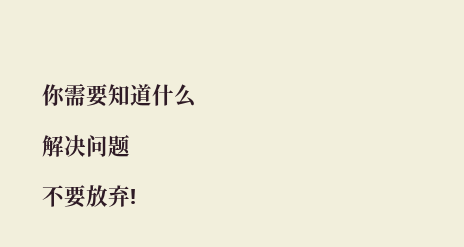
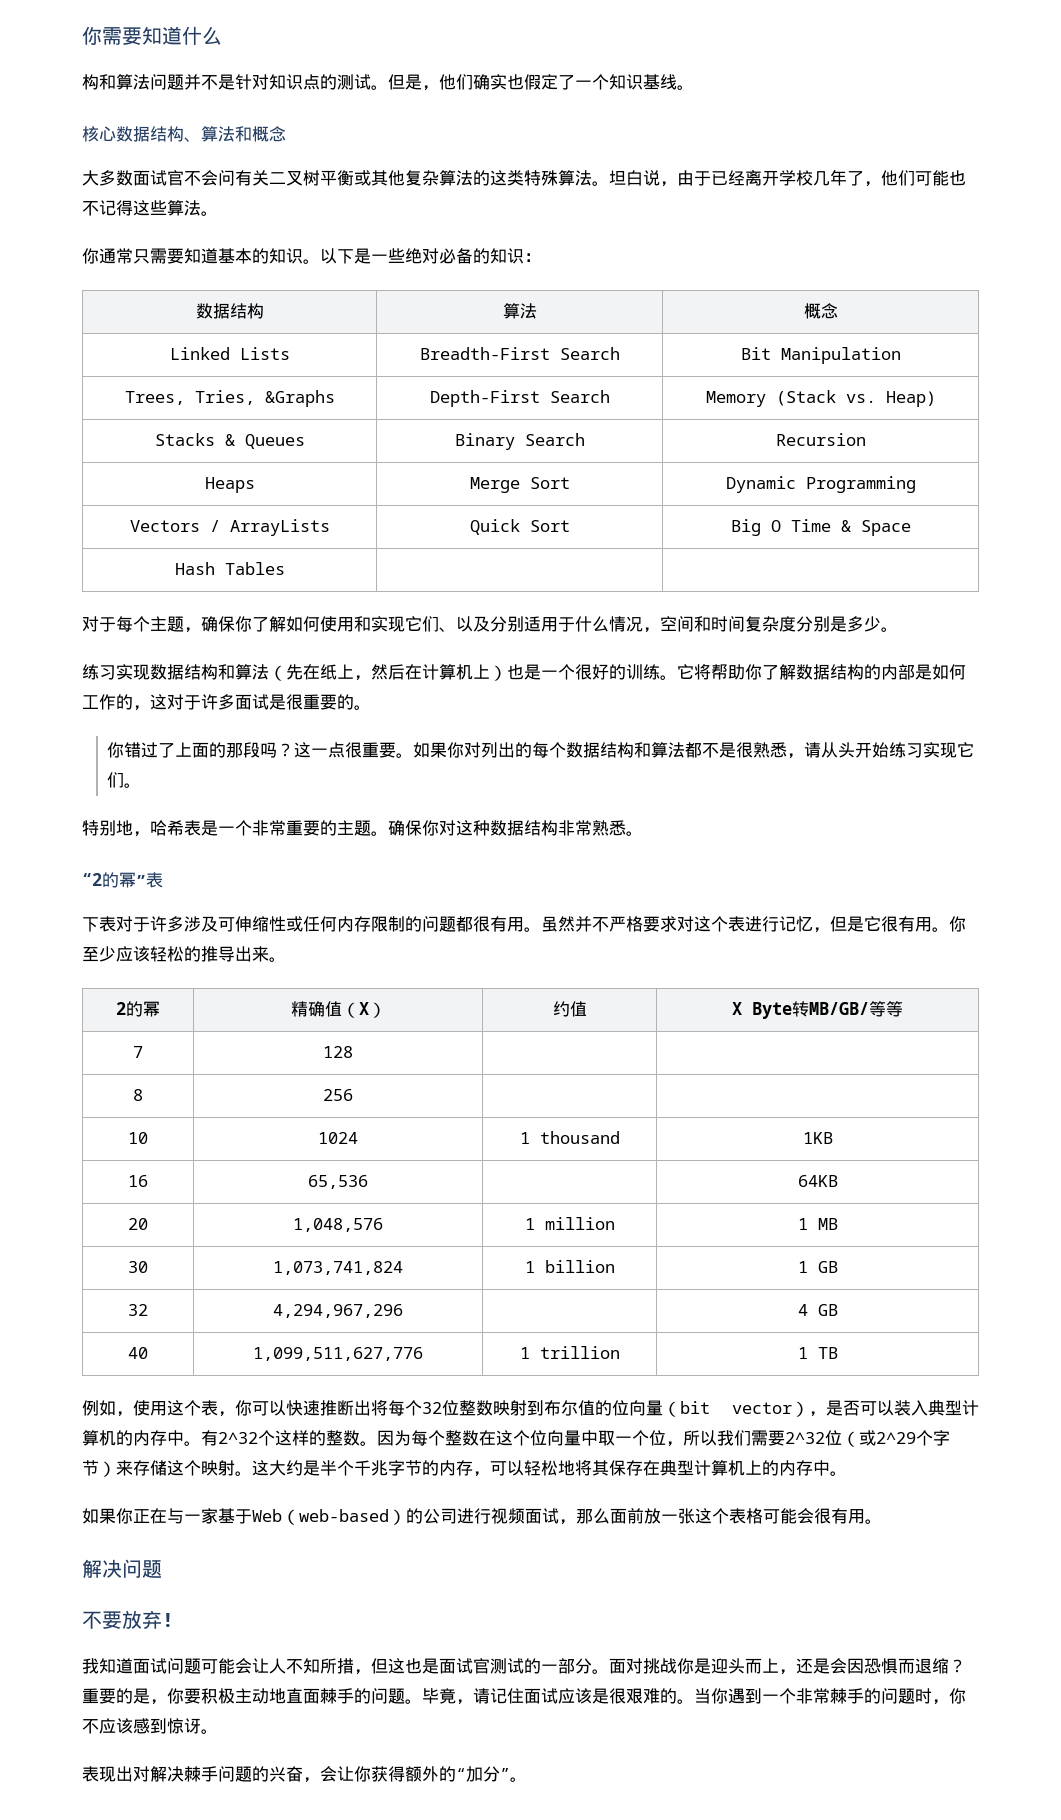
(197, 96) none -> [82,74,694,91] [82,126,286,142] [82,169,966,187] [82,200,218,216] [82,248,541,264] [195,303,264,319] [502,303,537,319] [803,303,838,319] [169,347,290,360] [419,347,620,360] [740,347,901,364] [124,390,335,407] [429,390,610,407] [705,390,936,407] [154,433,305,449] [454,433,585,450] [775,433,866,446] [204,477,255,493] [469,477,570,493] [725,476,916,493] [129,519,330,536] [469,519,570,535] [730,519,911,536] [174,562,285,575] [82,616,898,633] [82,664,966,681] [82,694,371,711] [107,742,975,759] [107,772,142,788] [82,820,643,837] [82,872,163,888] [82,916,966,933] [82,946,286,962] [116,1001,160,1017] [290,1001,386,1018] [552,1001,587,1017] [732,1001,903,1019] [133,1046,143,1058] [323,1046,353,1058] [133,1089,143,1101] [323,1089,353,1101] [128,1132,148,1144] [318,1132,358,1144] [519,1131,620,1144] [802,1132,833,1144] [128,1175,148,1187] [308,1175,368,1189] [797,1175,838,1187] [128,1218,148,1230] [293,1218,383,1232] [524,1217,615,1230] [797,1218,838,1230] [128,1261,148,1273] [273,1261,403,1275] [524,1260,615,1273] [797,1261,838,1273] [128,1304,148,1316] [273,1304,403,1318] [797,1304,838,1316] [128,1347,148,1359] [253,1347,423,1361] [519,1346,620,1359] [797,1347,838,1359] [82,1400,979,1417] [82,1430,950,1447] [82,1460,847,1477] [82,1508,882,1525] // 构和算法问题并不是针对知识点的测试。但是，他们确实也假定了一个知识基线。 // 核心数据结构、算法和概念 // 大多数面试官不会问有关二叉树平衡或其他复杂算法的这类特殊算法。坦白说，由于已经离开学校几年了，他们可能也不记得这些算法。 // 你通常只需要知道基本的知识。以下是一些绝对必备的知识： // 数据结构 | 算法 | 概念 // Linked Lists | Breadth-First Search | Bit Manipulation // Trees, Tries, &Graphs | Depth-First Search | Memory (Stack vs. Heap) // Stacks & Queues | Binary Search | Recursion // Heaps | Merge Sort | Dynamic Programming // Vectors / ArrayLists | Quick Sort | Big O Time & Space // Hash Tables | | // 对于每个主题，确保你了解如何使用和实现它们、以及分别适用于什么情况，空间和时间复杂度分别是多少。 // 练习实现数据结构和算法（先在纸上，然后在计算机上）也是一个很好的训练。它将帮助你了解数据结构的内部是如何工作的，这对于许多面试是很重要的。 // 你错过了上面的那段吗？这一点很重要。如果你对列出的每个数据结构和算法都不是很熟悉，请从头开始练习实现它们。 // 特别地，哈希表是一个非常重要的主题。确保你对这种数据结构非常熟悉。 // “2的幂”表 // 下表对于许多涉及可伸缩性或任何内存限制的问题都很有用。虽然并不严格要求对这个表进行记忆，但是它很有用。你至少应该轻松的推导出来。 // 2的幂 | 精确值（X） | 约值 | X Byte转MB/GB/等等 // 7 | 128 | | // 8 | 256 | | // 10 | 1024 | 1 thousand | 1KB // 16 | 65,536 | | 64KB // 20 | 1,048,576 | 1 million | 1 MB // 30 | 1,073,741,824 | 1 billion | 1 GB // 32 | 4,294,967,296 | | 4 GB // 40 | 1,099,511,627,776 | 1 trillion | 1 TB // 例如，使用这个表，你可以快速推断出将每个32位整数映射到布尔值的位向量（bit vector），是否可以装入典型计算机的内存中。有2^32个这样的整数。因为每个整数在这个位向量中取一个位，所以我们需要2^32位（或2^29个字节）来存储这个映射。这大约是半个千兆字节的内存，可以轻松地将其保存在典型计算机上的内存中。 // 如果你正在与一家基于Web（web-based）的公司进行视频面试，那么面前放一张这个表格可能会很有用。
(136, 196) none -> [82,1658,966,1675] [82,1688,966,1705] [82,1718,218,1734] [82,1766,527,1783] // 我知道面试问题可能会让人不知所措，但这也是面试官测试的一部分。面对挑战你是迎头而上，还是会因恐惧而退缩？重要的是，你要积极主动地直面棘手的问题。毕竟，请记住面试应该是很艰难的。当你遇到一个非常棘手的问题时，你不应该感到惊讶。 // 表现出对解决棘手问题的兴奋，会让你获得额外的“加分”。

